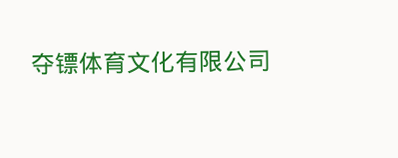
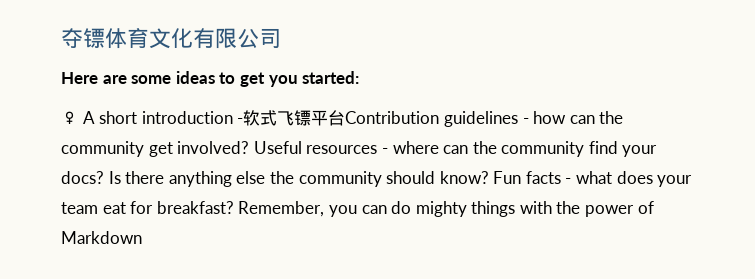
(271, 61) none -> [61,71,360,87] [61,110,624,127] [61,141,658,157] [61,171,693,187] [61,201,654,217] [61,231,142,244] // Here are some ideas to get you started: // ♀ A short introduction -软式飞镖平台Contribution guidelines - how can the community get involved? Useful resources - where can the community find your docs? Is there anything else the community should know? Fun facts - what does your team eat for breakfast? Remember, you can do mighty things with the power of Markdown

